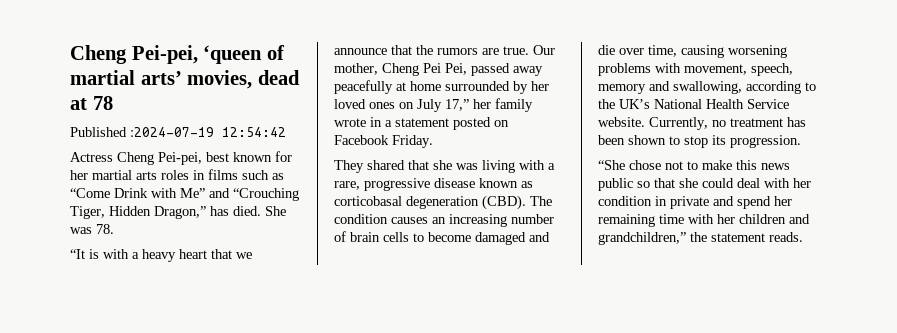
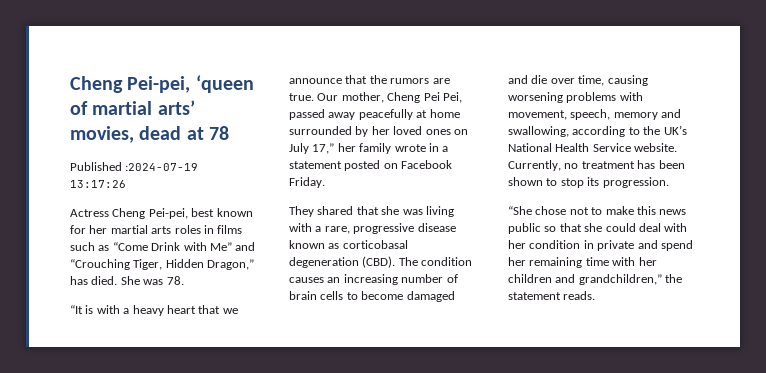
[222,127,286,137] 12:54:42 -> [70,180,126,188] 13:17:26

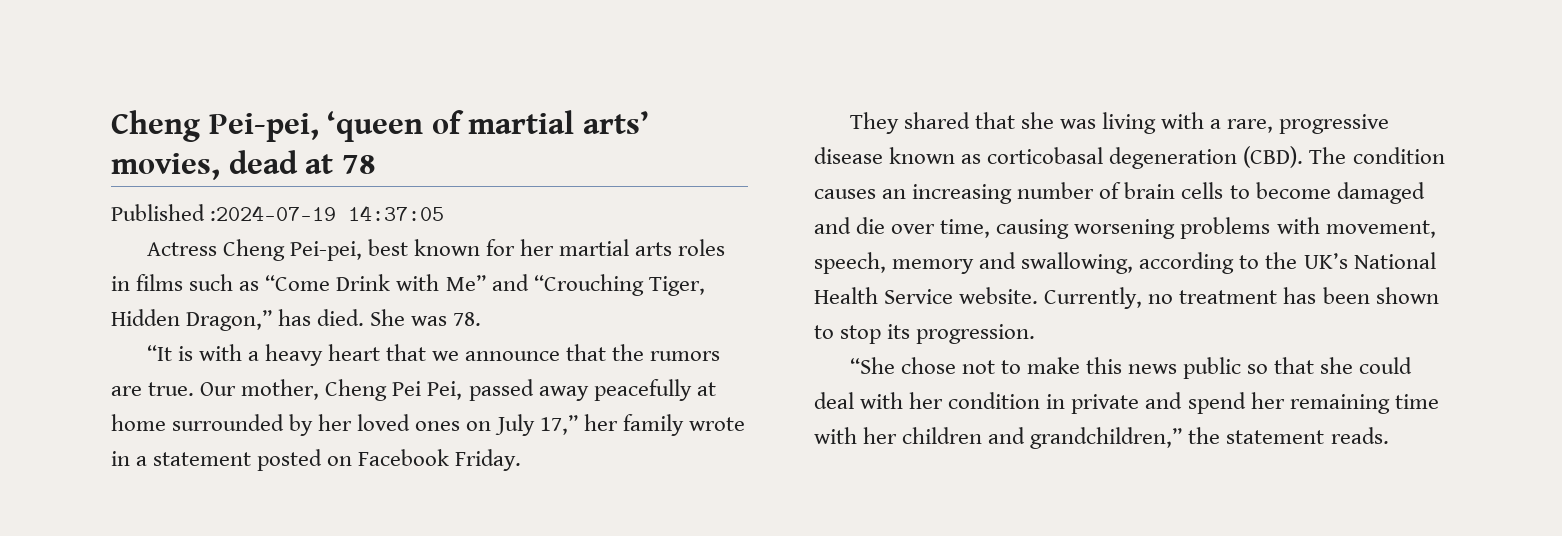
[70,180,126,188] 13:17:26 -> [348,205,445,221] 14:37:05

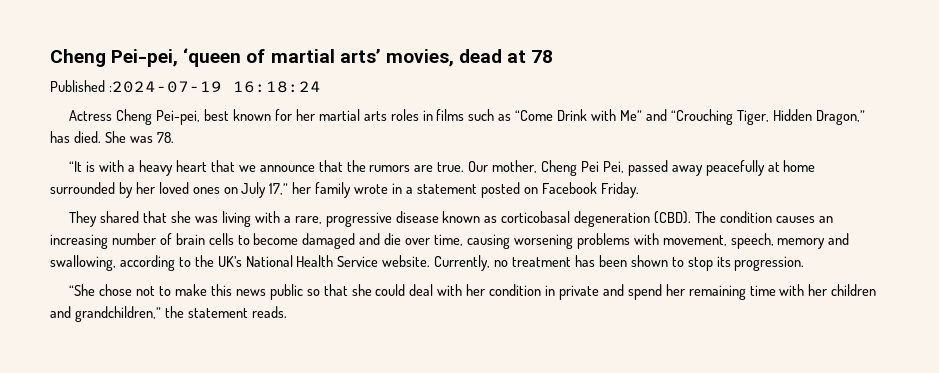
[348,205,445,221] 14:37:05 -> [232,81,321,93] 16:18:24

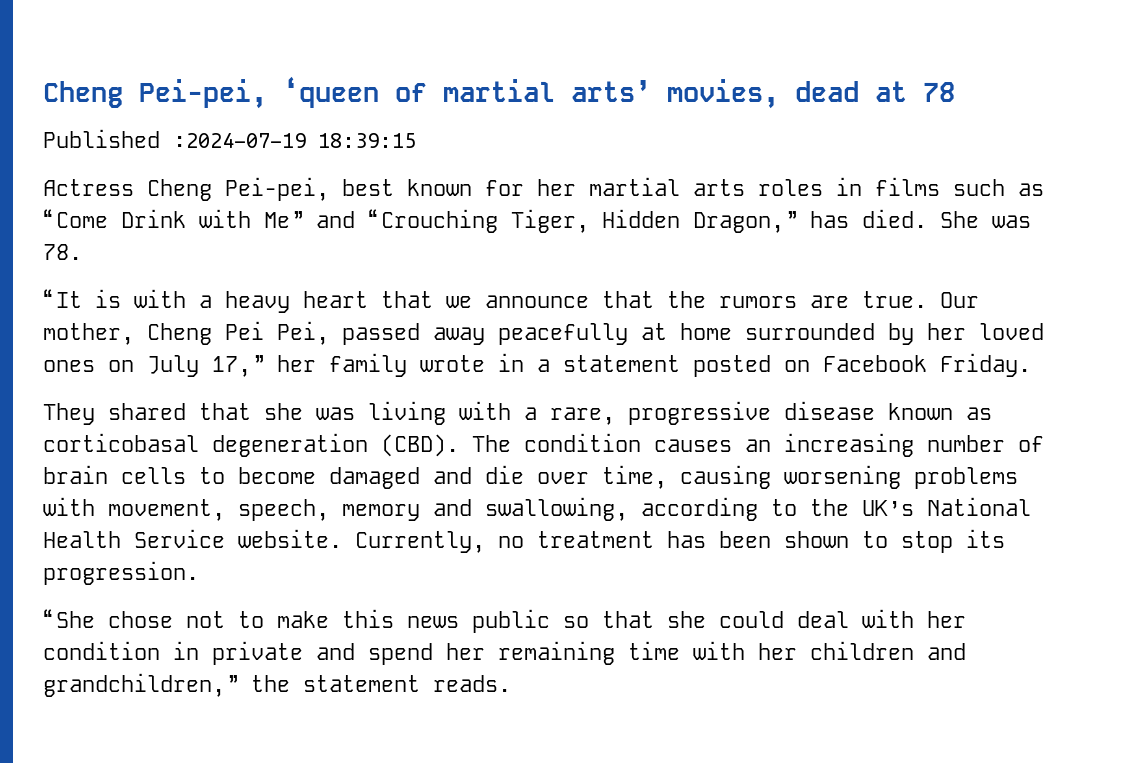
[232,81,321,93] 16:18:24 -> [318,133,416,148] 18:39:15

